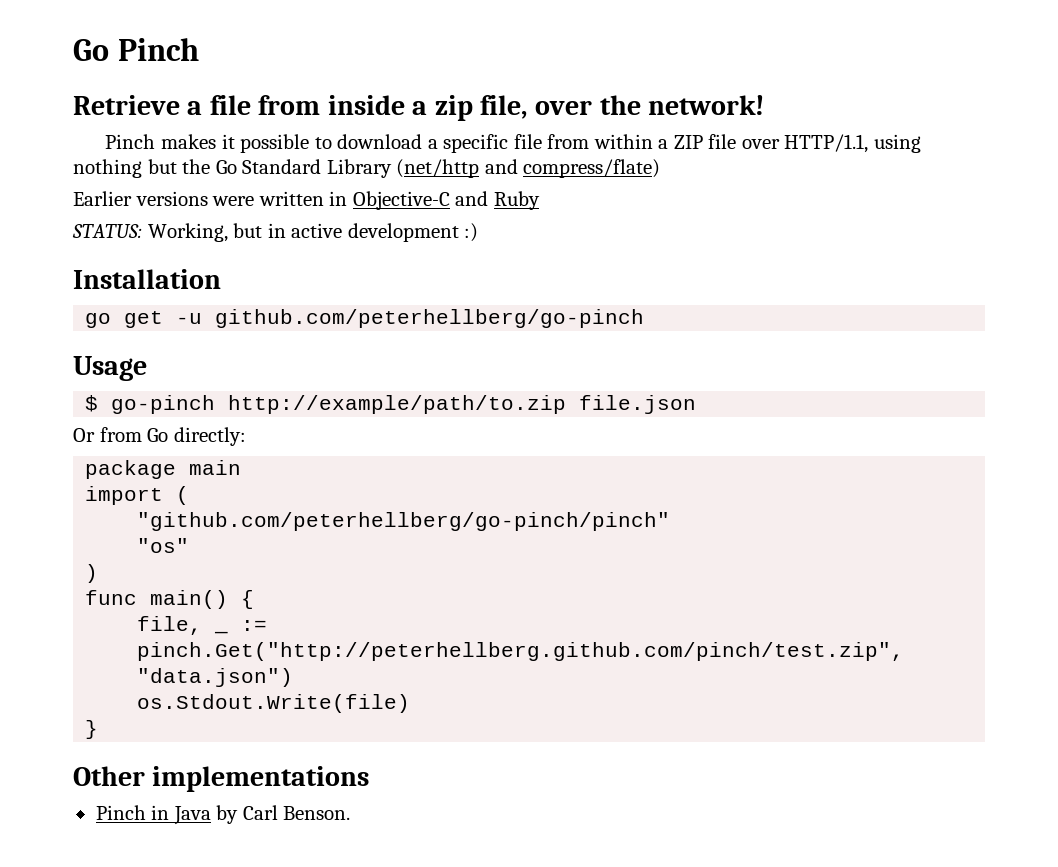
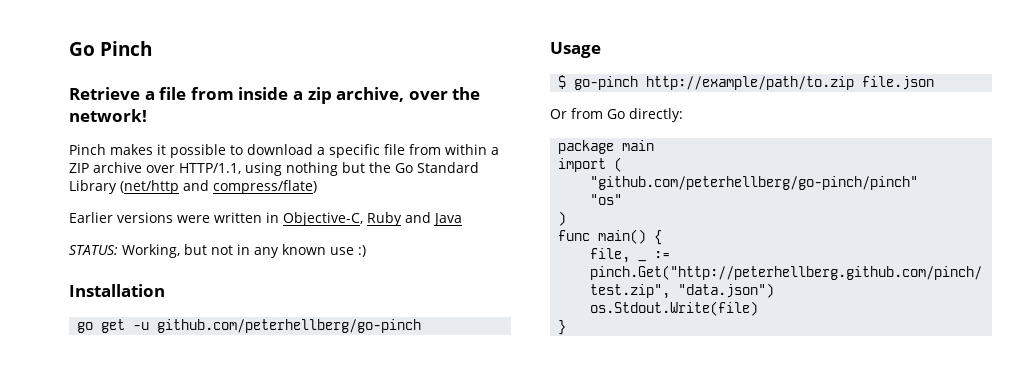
[479,95,528,119] file, -> [336,87,405,102] archive,
[708,134,737,149] file -> [93,162,142,173] archive
[352,191,540,210] Objective-C and Ruby -> [283,212,462,226] Objective-C, Ruby and Java
[267,223,459,242] in active development -> [210,244,354,258] not in any known use
[73,766,370,792] [95,805,351,825] // Other implementations // Pinch in Java by Carl Benson. -> (567, 327) none

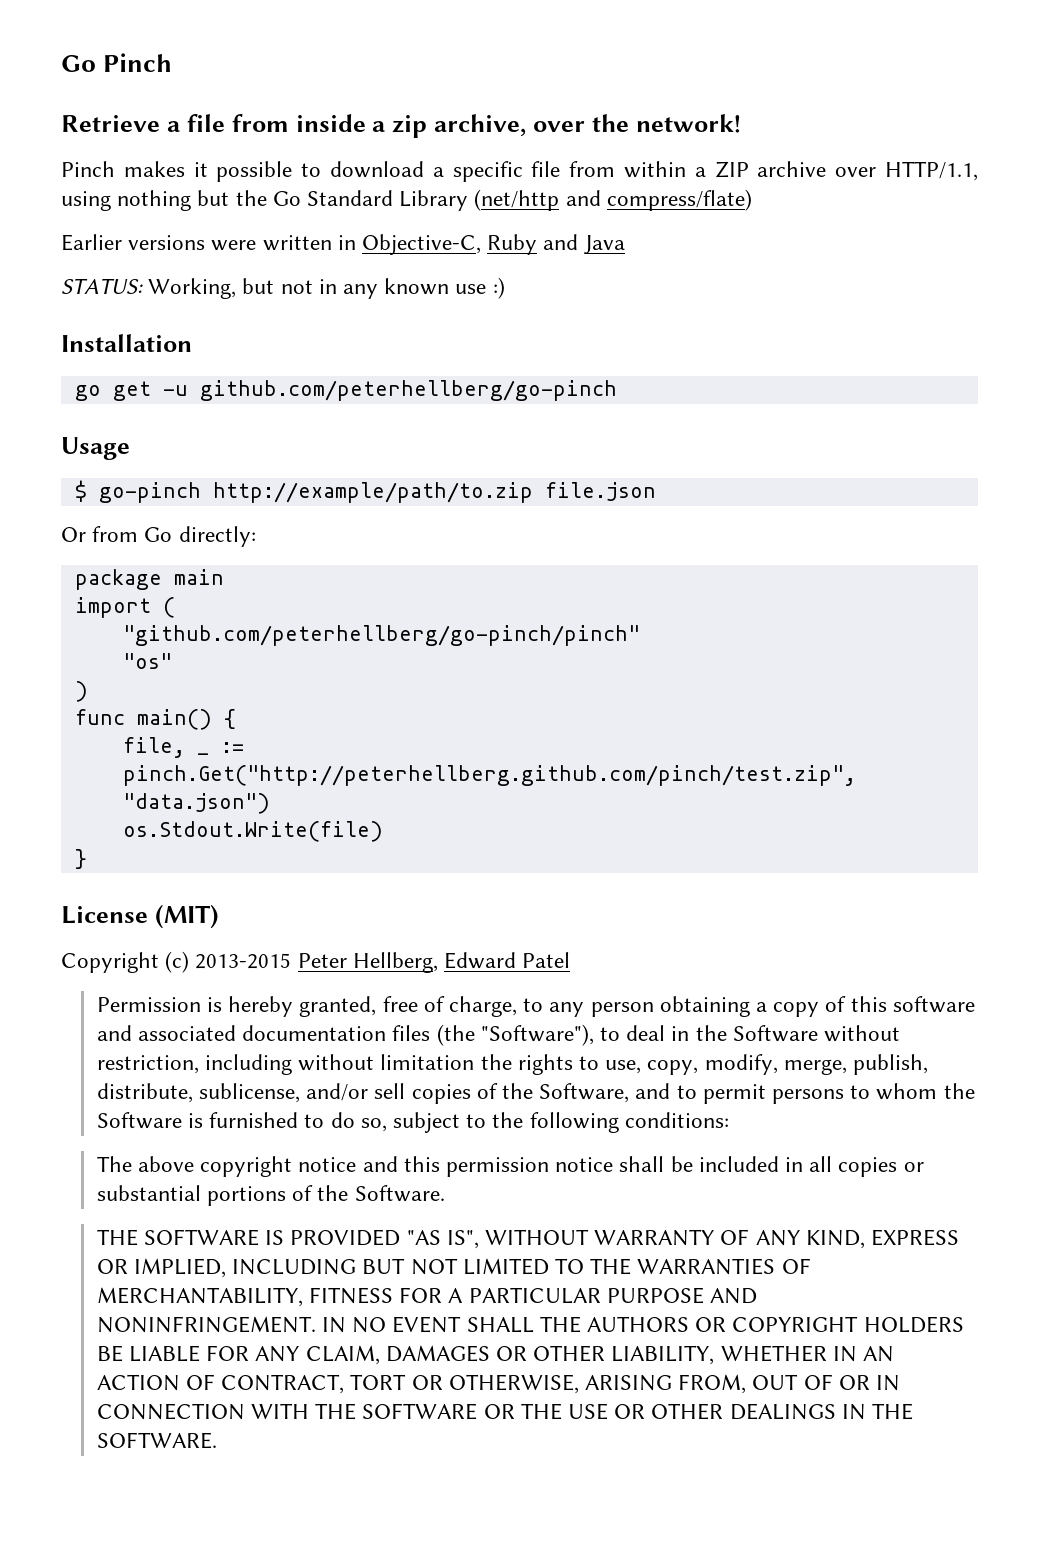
(567, 327) none -> [61,904,219,929] [61,951,571,973] [96,996,975,1017] [96,1024,901,1046] [96,1054,929,1075] [96,1083,975,1104] [96,1112,729,1133] [96,1156,924,1177] [96,1185,445,1206] [96,1229,960,1249] [96,1258,811,1278] [96,1287,758,1307] [96,1316,964,1333] [96,1345,895,1365] [96,1374,901,1394] [96,1403,914,1420] [96,1432,217,1449] // License (MIT) // Copyright (c) 2013-2015 Peter Hellberg, Edward Patel // Permission is hereby granted, free of charge, to any person obtaining a copy of this software and associated documentation files (the "Software"), to deal in the Software without restriction, including without limitation the rights to use, copy, modify, merge, publish, distribute, sublicense, and/or sell copies of the Software, and to permit persons to whom the Software is furnished to do so, subject to the following conditions: // The above copyright notice and this permission notice shall be included in all copies or substantial portions of the Software. // THE SOFTWARE IS PROVIDED "AS IS", WITHOUT WARRANTY OF ANY KIND, EXPRESS OR IMPLIED, INCLUDING BUT NOT LIMITED TO THE WARRANTIES OF MERCHANTABILITY, FITNESS FOR A PARTICULAR PURPOSE AND NONINFRINGEMENT. IN NO EVENT SHALL THE AUTHORS OR COPYRIGHT HOLDERS BE LIABLE FOR ANY CLAIM, DAMAGES OR OTHER LIABILITY, WHETHER IN AN ACTION OF CONTRACT, TORT OR OTHERWISE, ARISING FROM, OUT OF OR IN CONNECTION WITH THE SOFTWARE OR THE USE OR OTHER DEALINGS IN THE SOFTWARE.

